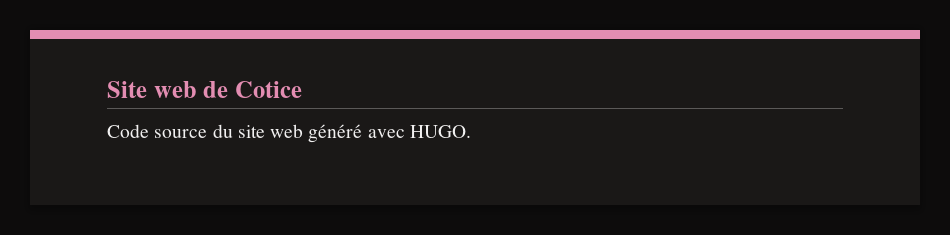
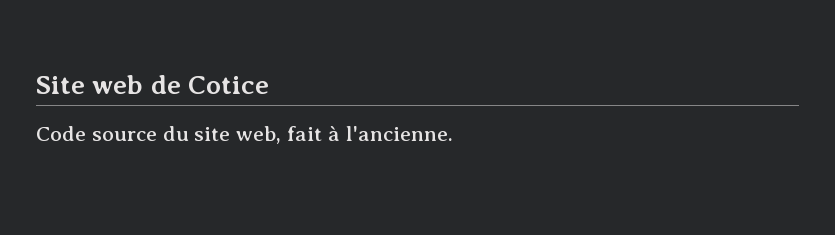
[270,124,471,143] web généré avec HUGO. -> [236,126,453,144] web, fait à l'ancienne.

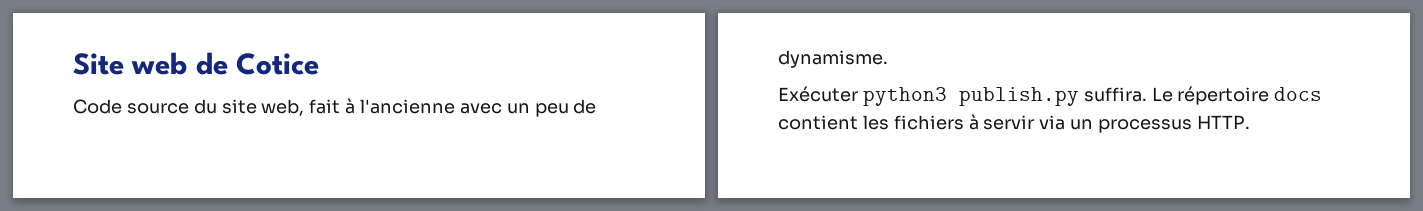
[345,126,453,141] l'ancienne. -> [360,99,597,117] [778,50,888,68] [778,86,1323,106] [778,114,1250,133] l'ancienne avec un peu de dynamisme. // Exécuter python3 publish.py suffira. Le répertoire docs contient les fichiers à servir via un processus HTTP.

